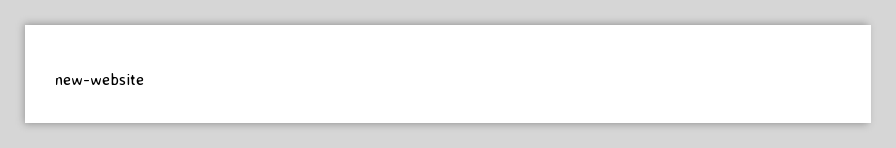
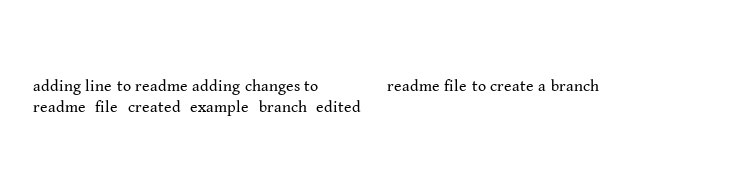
[55,73,144,85] new-website -> [33,79,318,95] [33,100,361,116] [387,79,599,91] adding line to readme adding changes to readme file created example branch edited readme file to create a branch

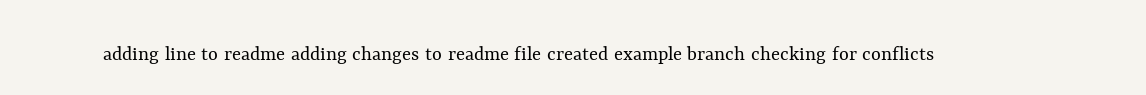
[316,100,361,112] [387,79,599,91] edited readme file to create a branch -> [751,46,935,64] checking for conflicts

